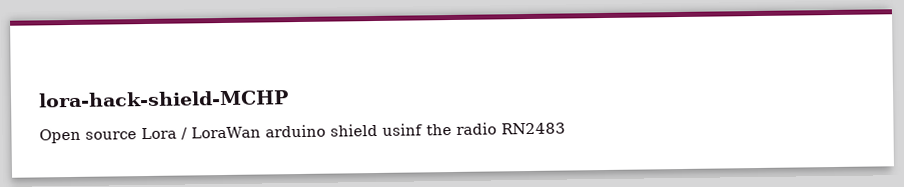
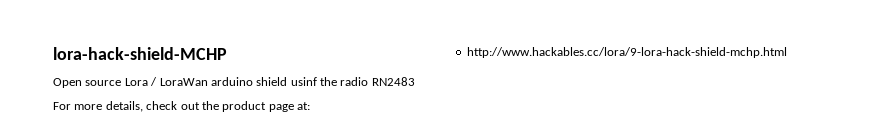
(566, 128) none -> [53,101,310,112] [466,47,787,58] // For more details, check out the product page at: // http://www.hackables.cc/lora/9-lora-hack-shield-mchp.html

